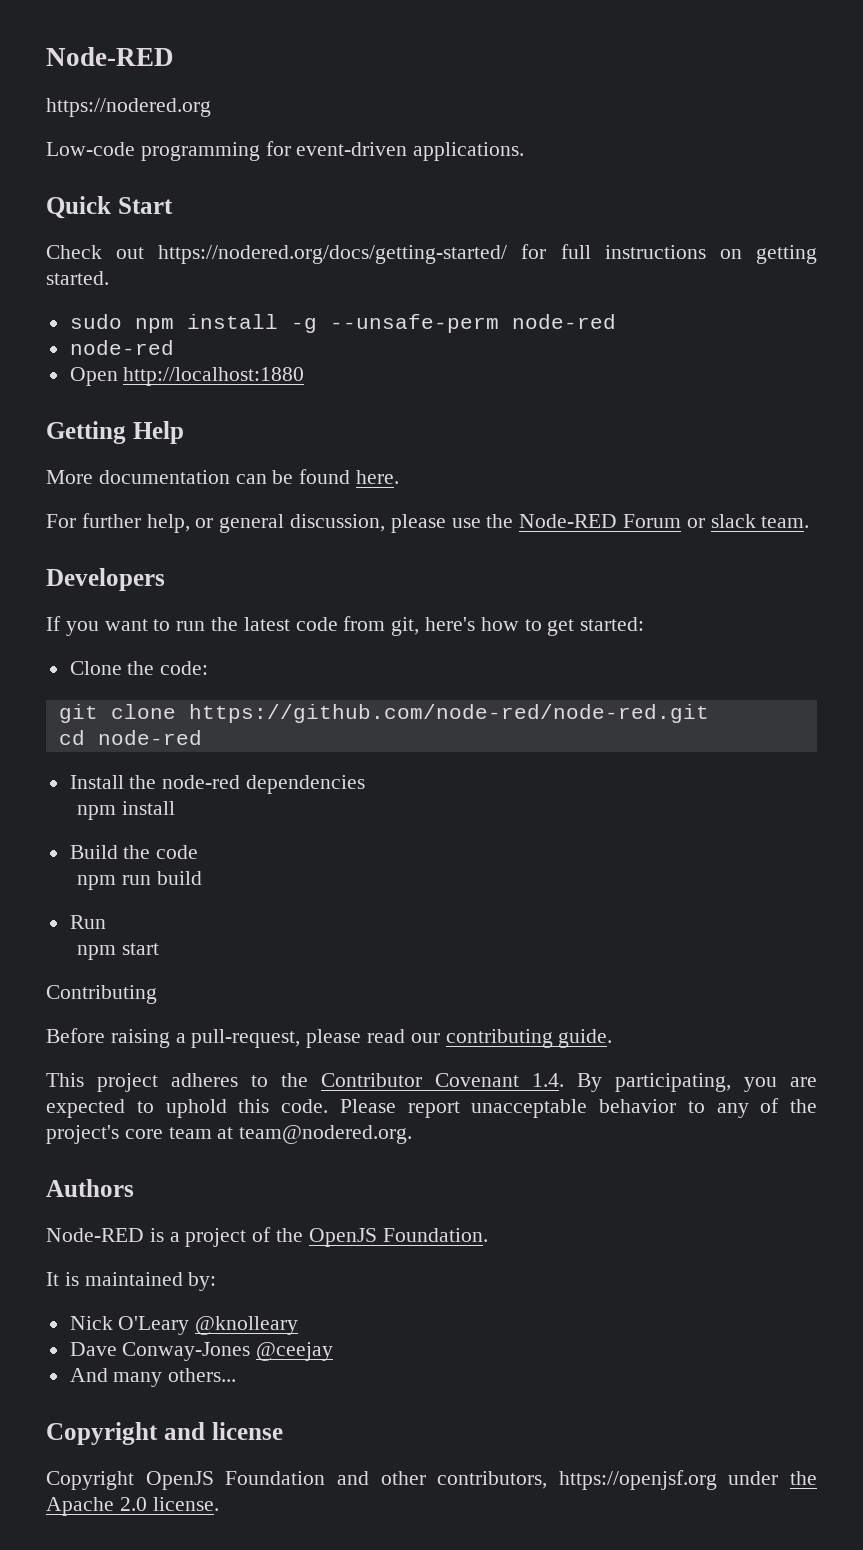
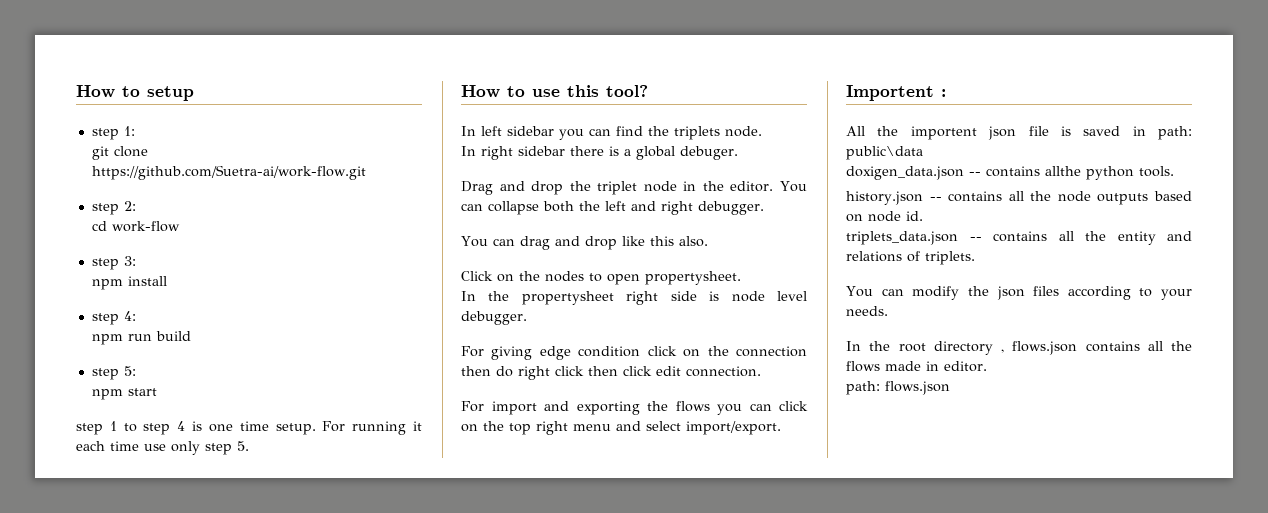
[46,47,174,66] [46,98,211,117] [46,141,525,161] [46,196,173,219] [46,244,817,264] [46,271,109,285] [69,314,616,333] [69,340,174,355] [69,367,305,386] [46,421,184,444] [46,469,400,484] [46,513,810,533] [46,568,165,591] [46,616,645,636] [69,661,209,675] [58,704,709,723] [58,730,202,745] [69,775,366,794] Node-RED // https://nodered.org // Low-code programming for event-driven applications. // Quick Start // Check out https://nodered.org/docs/getting-started/ for full instructions on getting started. // sudo npm install -g --unsafe-perm node-red // node-red // Open http://localhost:1880 // Getting Help // More documentation can be found here. // For further help, or general discussion, please use the Node-RED Forum or slack team. // Developers // If you want to run the latest code from git, here's how to get started: // Clone the code: // git clone https://github.com/node-red/node-red.git // cd node-red // Install the node-red dependencies -> [76,85,194,101] [91,126,135,140] [92,146,149,160] [92,165,367,180] [91,201,136,215] [92,221,181,232] [91,256,136,270] How to setup // step 1: // git clone https://github.com/Suetra-ai/work-flow.git // step 2: // cd work-flow // step 3:
[69,845,199,859] Build the code -> [91,311,136,325] step 4:
[69,915,106,929] Run -> [91,366,136,380] step 5:
[46,985,157,1004] [46,1028,613,1048] [46,1073,817,1092] [46,1098,817,1118] [46,1125,413,1144] [46,1179,134,1197] [46,1227,488,1247] [46,1272,217,1291] [69,1316,299,1335] [69,1342,334,1361] [69,1368,237,1387] [46,1422,283,1445] [46,1470,817,1490] [46,1497,219,1516] Contributing // Before raising a pull-request, please read our contributing guide. // This project adheres to the Contributor Covenant 1.4. By participating, you are expected to uphold this code. Please report unacceptable behavior to any of the project's core team at team@nodered.org. // Authors // Node-RED is a project of the OpenJS Foundation. // It is maintained by: // Nick O'Leary @knolleary // Dave Conway-Jones @ceejay // And many others... // Copyright and license // Copyright OpenJS Foundation and other contributors, https://openjsf.org under the Apache 2.0 license. -> [76,421,422,435] [76,441,249,455] [461,85,648,98] [461,126,762,140] [461,146,738,160] [461,181,808,195] [461,201,764,215] [461,236,708,250] [461,271,741,285] [461,291,807,305] [461,311,527,325] [461,346,807,360] [461,366,761,380] [461,401,808,415] [461,421,781,435] [846,85,946,101] [846,126,1192,140] [846,146,923,160] [846,166,1174,180] [846,191,1192,205] [846,211,923,222] [846,231,1192,245] [846,251,975,265] [846,286,1192,300] [846,306,888,316] [846,341,1192,355] [846,361,987,372] [846,381,950,395] step 1 to step 4 is one time setup. For running it each time use only step 5. // How to use this tool? // In left sidebar you can find the triplets node. // In right sidebar there is a global debuger. // Drag and drop the triplet node in the editor. You can collapse both the left and right debugger. // You can drag and drop like this also. // Click on the nodes to open propertysheet. // In the propertysheet right side is node level debugger. // For giving edge condition click on the connection then do right click then click edit connection. // For import and exporting the flows you can click on the top right menu and select import/export. // Importent : // All the importent json file is saved in path: public\data // doxigen_data.json -- contains allthe python tools. // history.json -- contains all the node outputs based on node id. // triplets_data.json -- contains all the entity and relations of triplets. // You can modify the json files according to your needs. // In the root directory , flows.json contains all the flows made in editor. // path: flows.json

